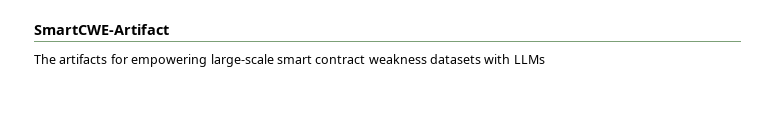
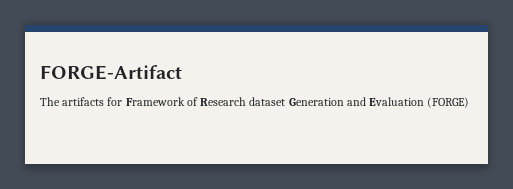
[34,24,169,35] SmartCWE-Artifact -> [40,65,182,80] FORGE-Artifact
[131,54,545,67] empowering large-scale smart contract weakness datasets with LLMs -> [125,97,470,108] Framework of Research dataset Generation and Evaluation (FORGE)

